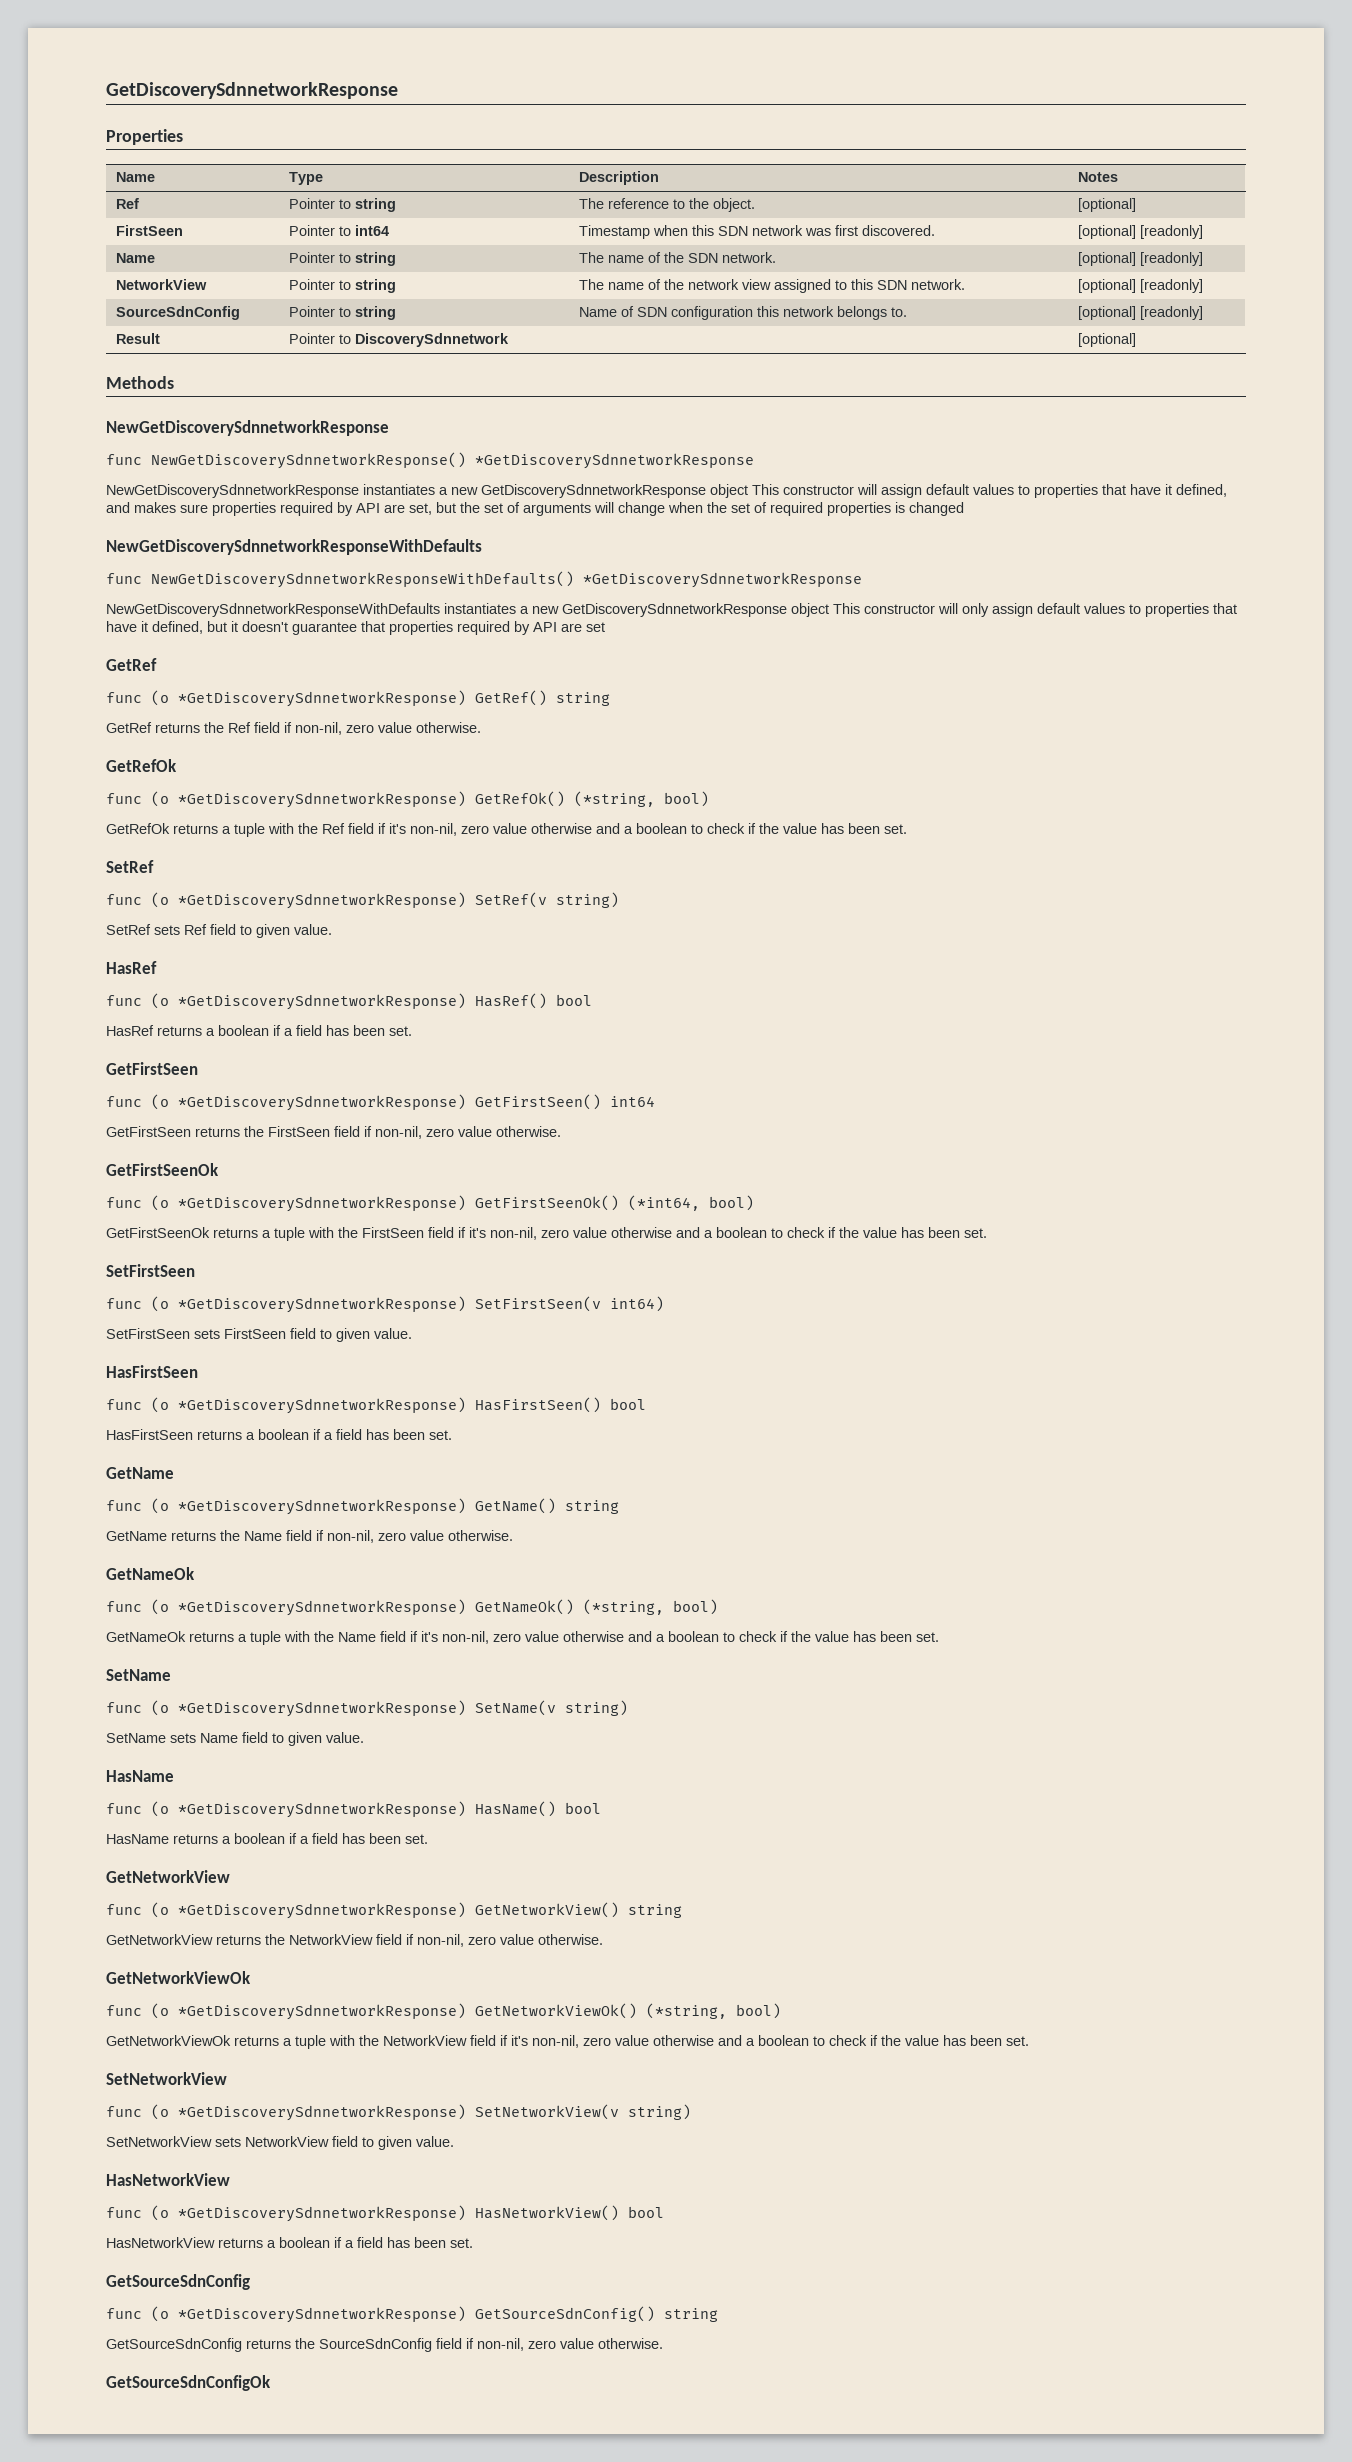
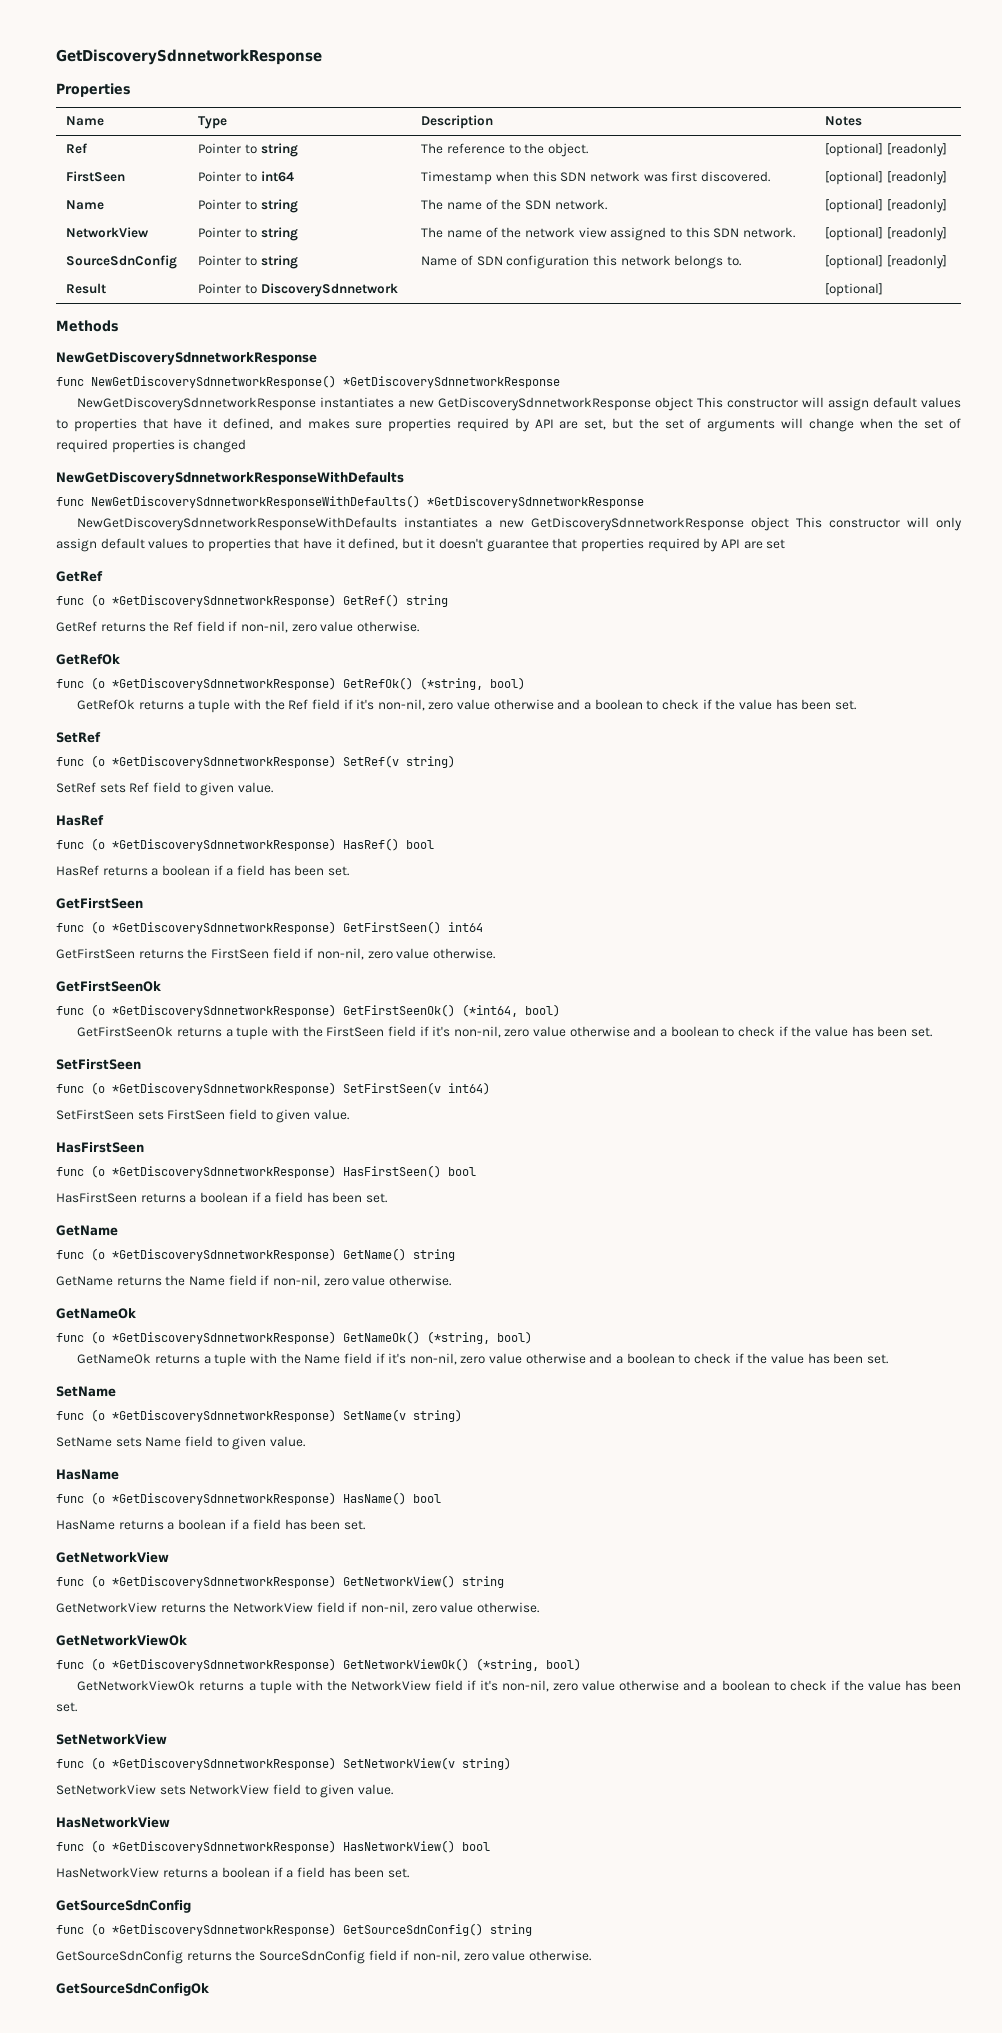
(1137, 205) none -> [887,143,948,157] [readonly]

